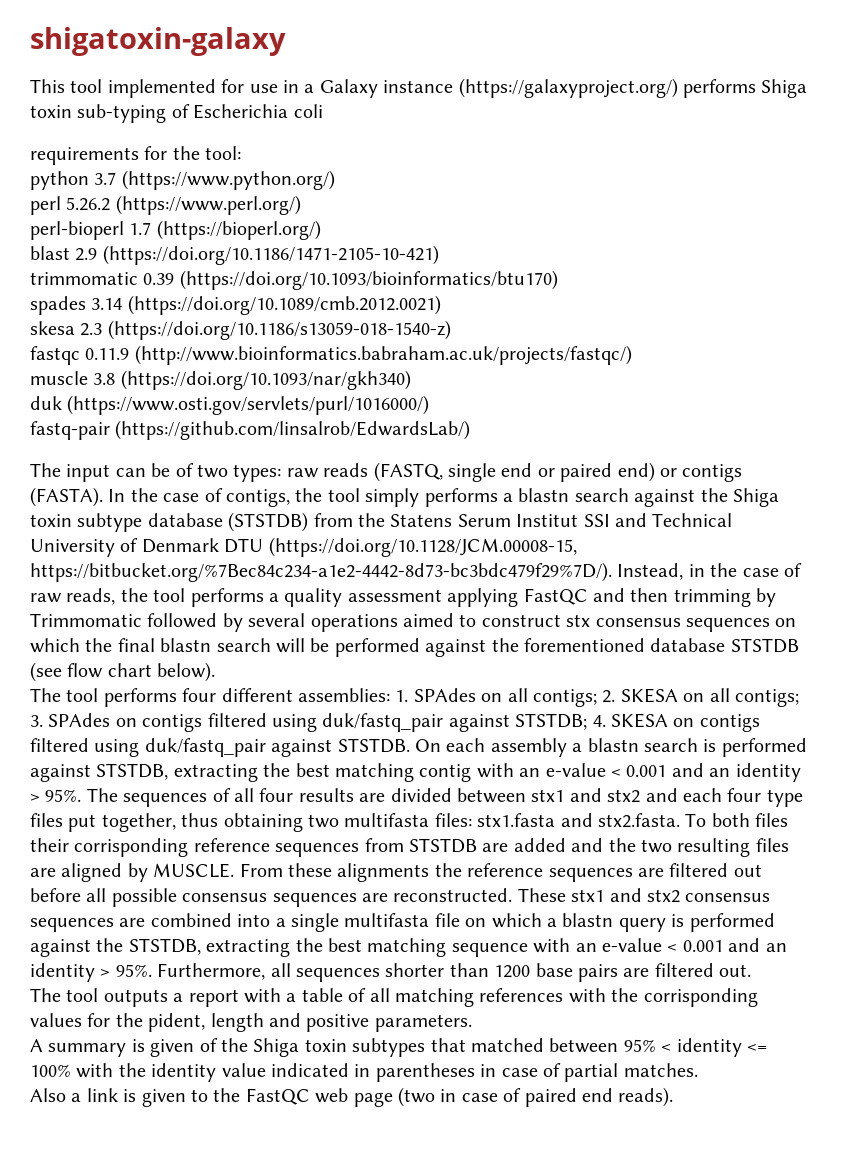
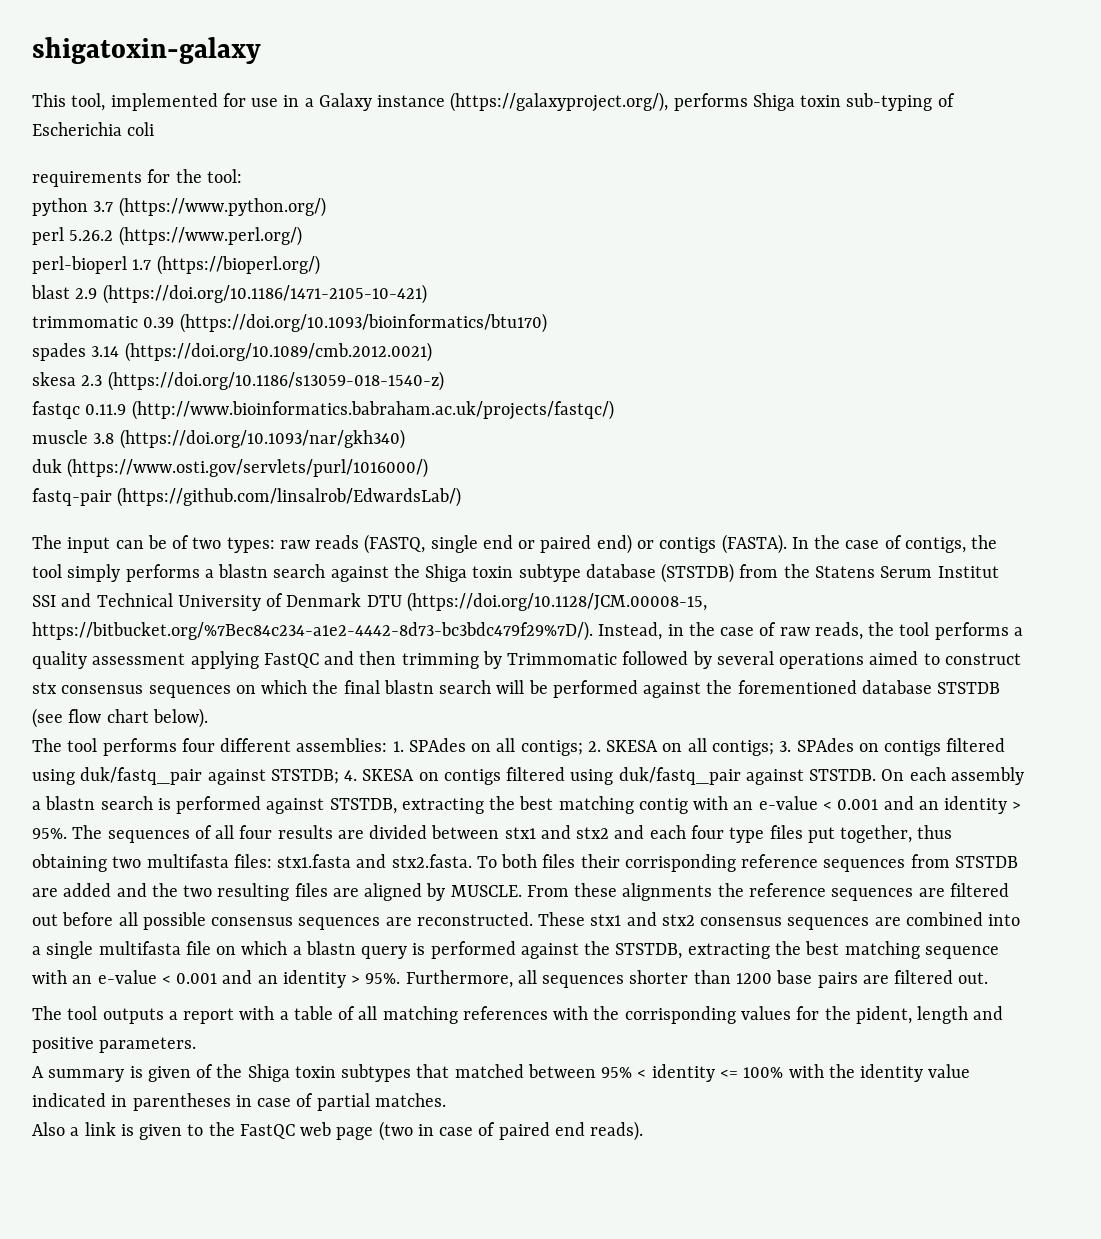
[70,79,103,93] tool -> [71,93,106,111] tool,
[458,78,678,98] (https://galaxyproject.org/) -> [450,92,669,112] (https://galaxyproject.org/),

